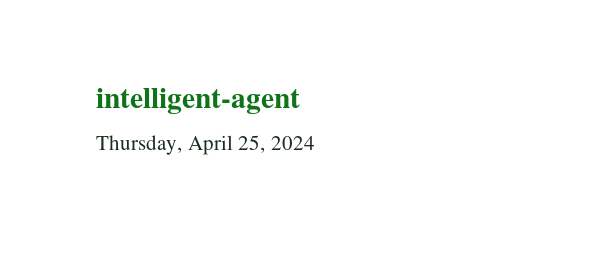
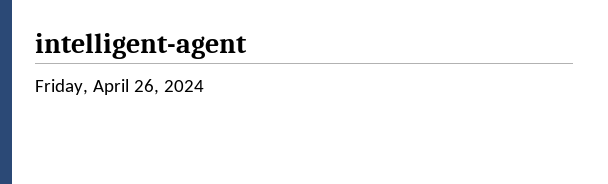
[96,135,266,155] Thursday, April 25, -> [35,79,159,95] Friday, April 26,

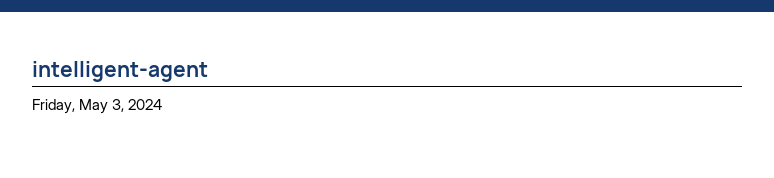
[92,79,159,95] April 26, -> [79,99,125,114] May 3,

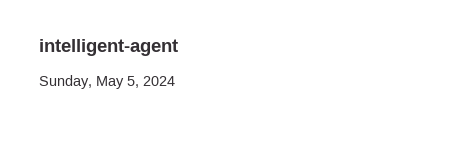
[32,99,125,114] Friday, May 3, -> [39,75,139,89] Sunday, May 5,

